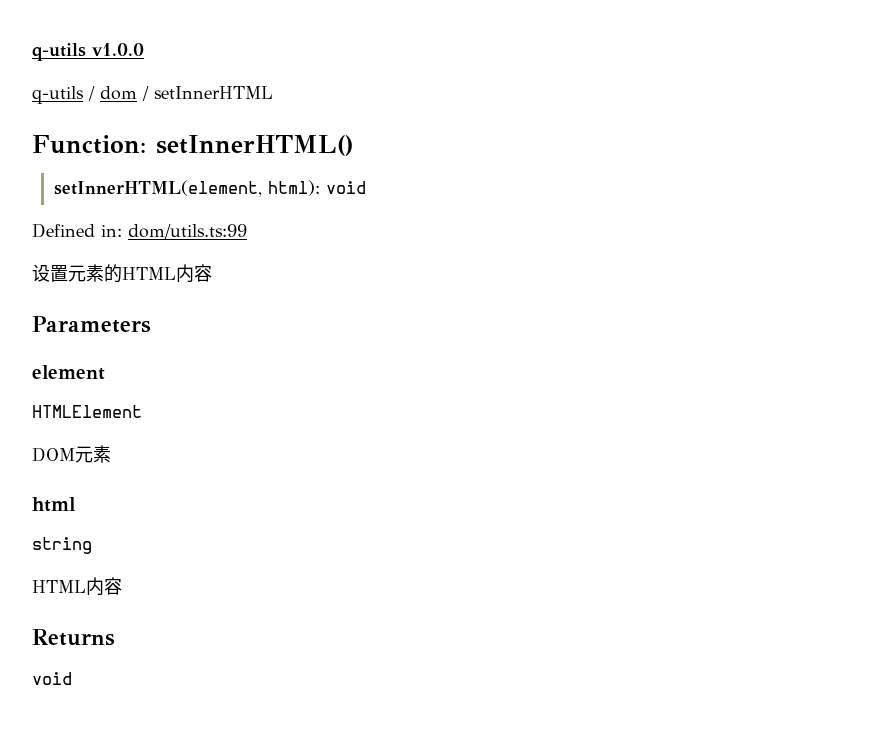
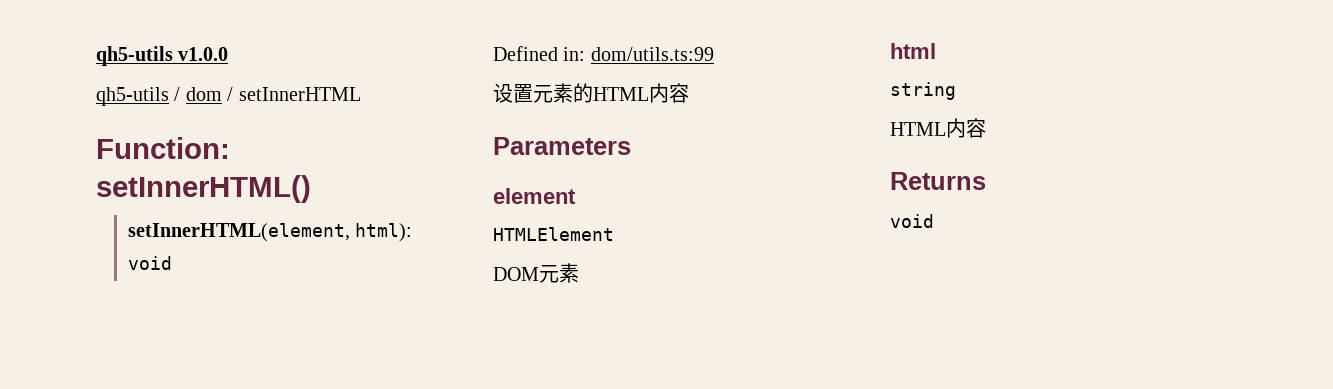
[32,43,86,61] q-utils -> [96,46,173,66] qh5-utils
[32,86,84,104] q-utils -> [96,87,169,106] qh5-utils

